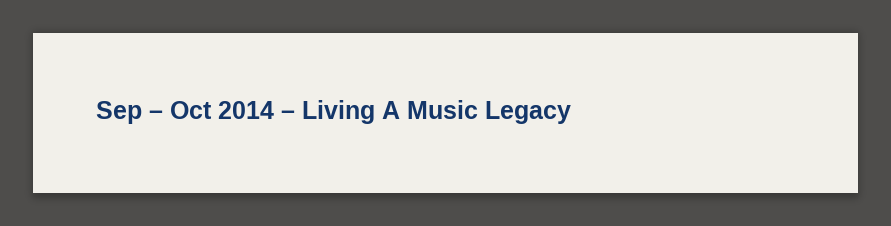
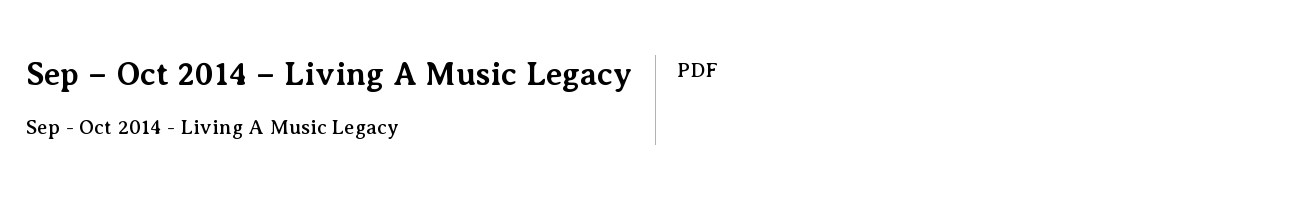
[96,100,571,124] Sep – Oct 2014 – Living A Music Legacy -> [26,62,633,92] [26,120,400,139] [677,63,718,77] Sep – Oct 2014 – Living A Music Legacy // Sep - Oct 2014 - Living A Music Legacy // PDF

